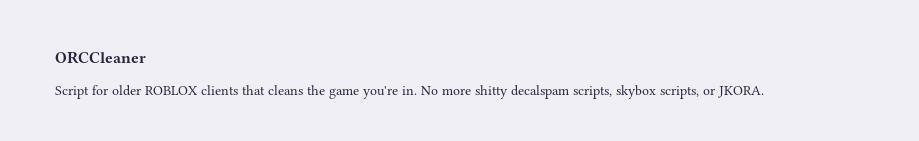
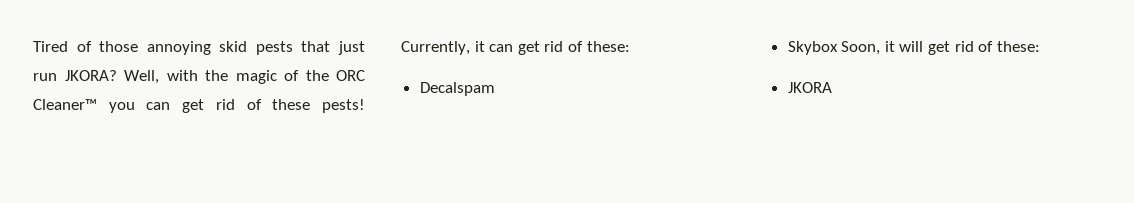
[55,51,146,64] [55,85,764,99] ORCCleaner // Script for older ROBLOX clients that cleans the game you're in. No more shitty decalspam scripts, skybox scripts, or JKORA. -> [33,41,365,55] [33,70,365,84] [33,99,366,113] [401,41,630,55] [419,82,495,96] [787,41,1040,55] [787,82,832,93] Tired of those annoying skid pests that just run JKORA? Well, with the magic of the ORC Cleaner™ you can get rid of these pests! Currently, it can get rid of these: // Decalspam // Skybox Soon, it will get rid of these: // JKORA

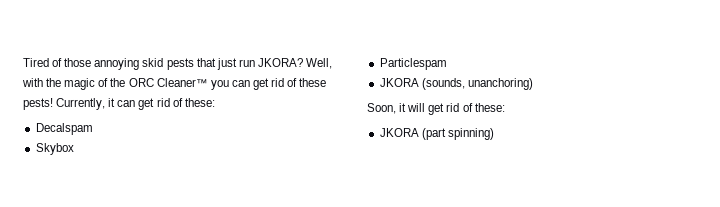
(838, 48) none -> [379,58,447,70] [379,78,533,90] // Particlespam // JKORA (sounds, unanchoring) //
(832, 87) none -> [421,128,494,140] (part spinning)

